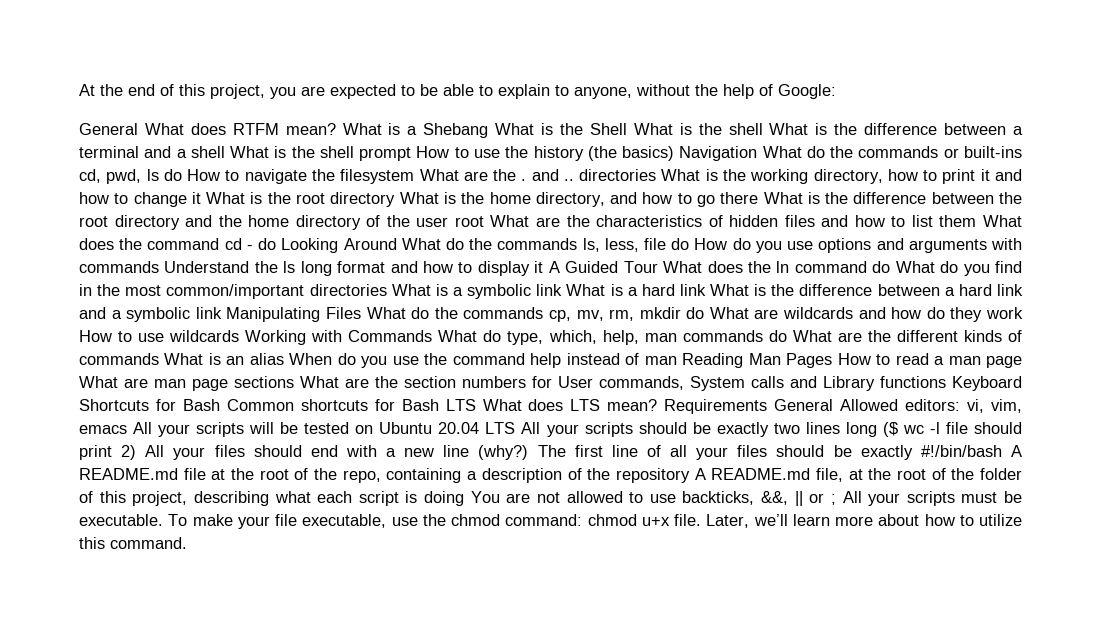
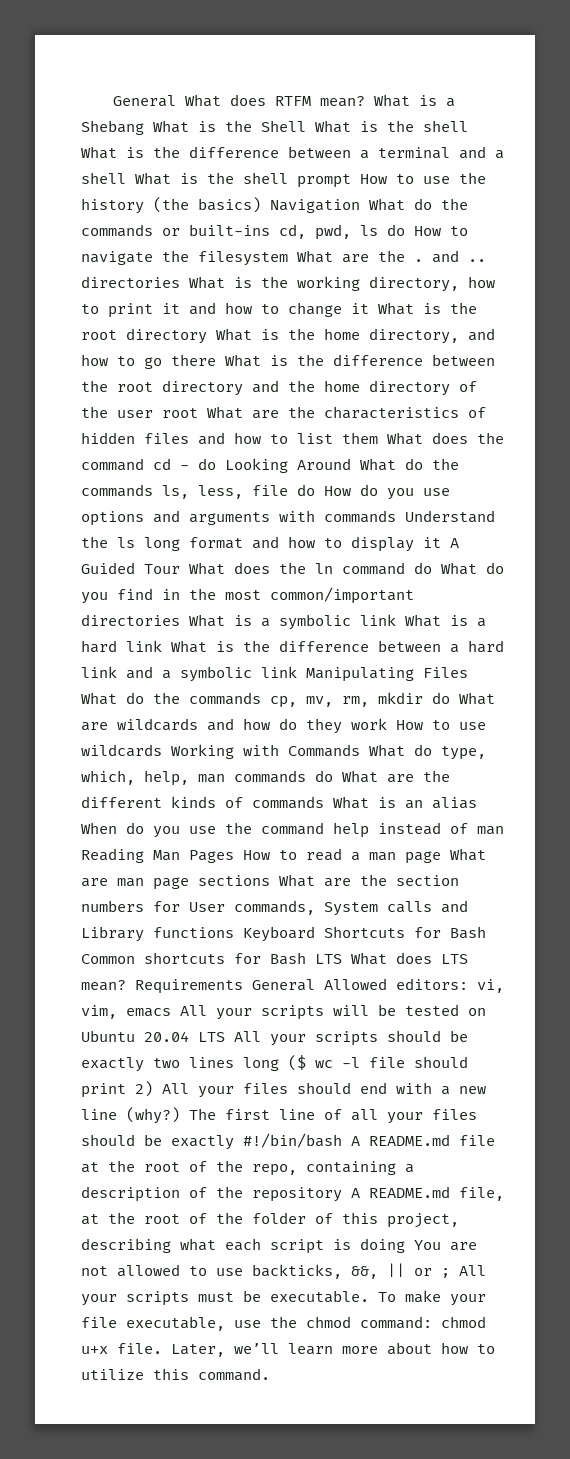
[79,84,836,99] At the end of this project, you are expected to be able to explain to anyone, without the help of Google: // -> (112, 101) none

